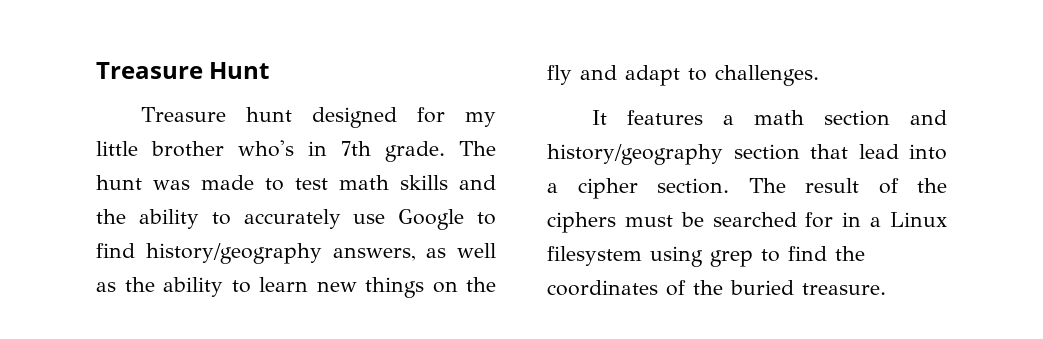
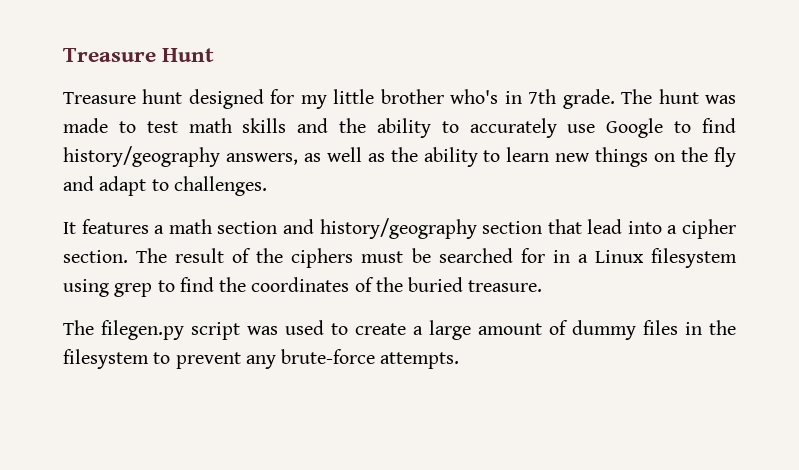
(886, 289) none -> [63,320,736,340] [63,349,460,369] // The filegen.py script was used to create a large amount of dummy files in the filesystem to prevent any brute-force attempts.

